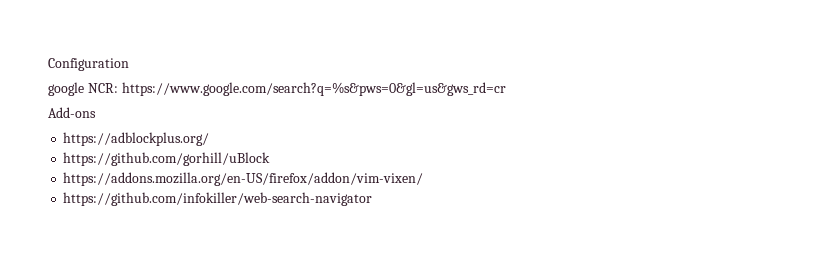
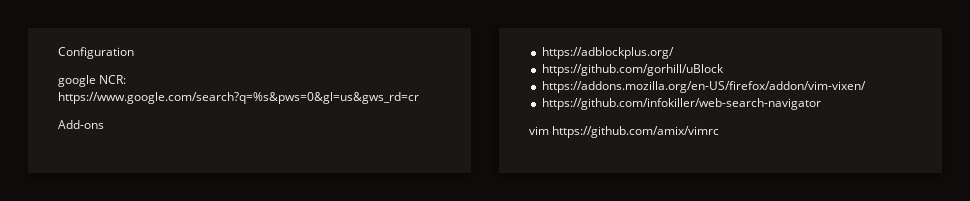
(373, 199) none -> [529,126,720,138] // vim https://github.com/amix/vimrc

